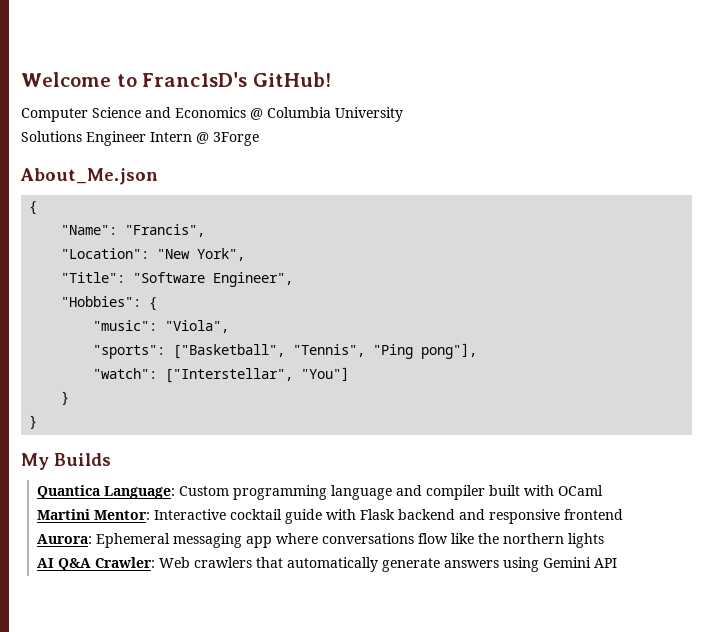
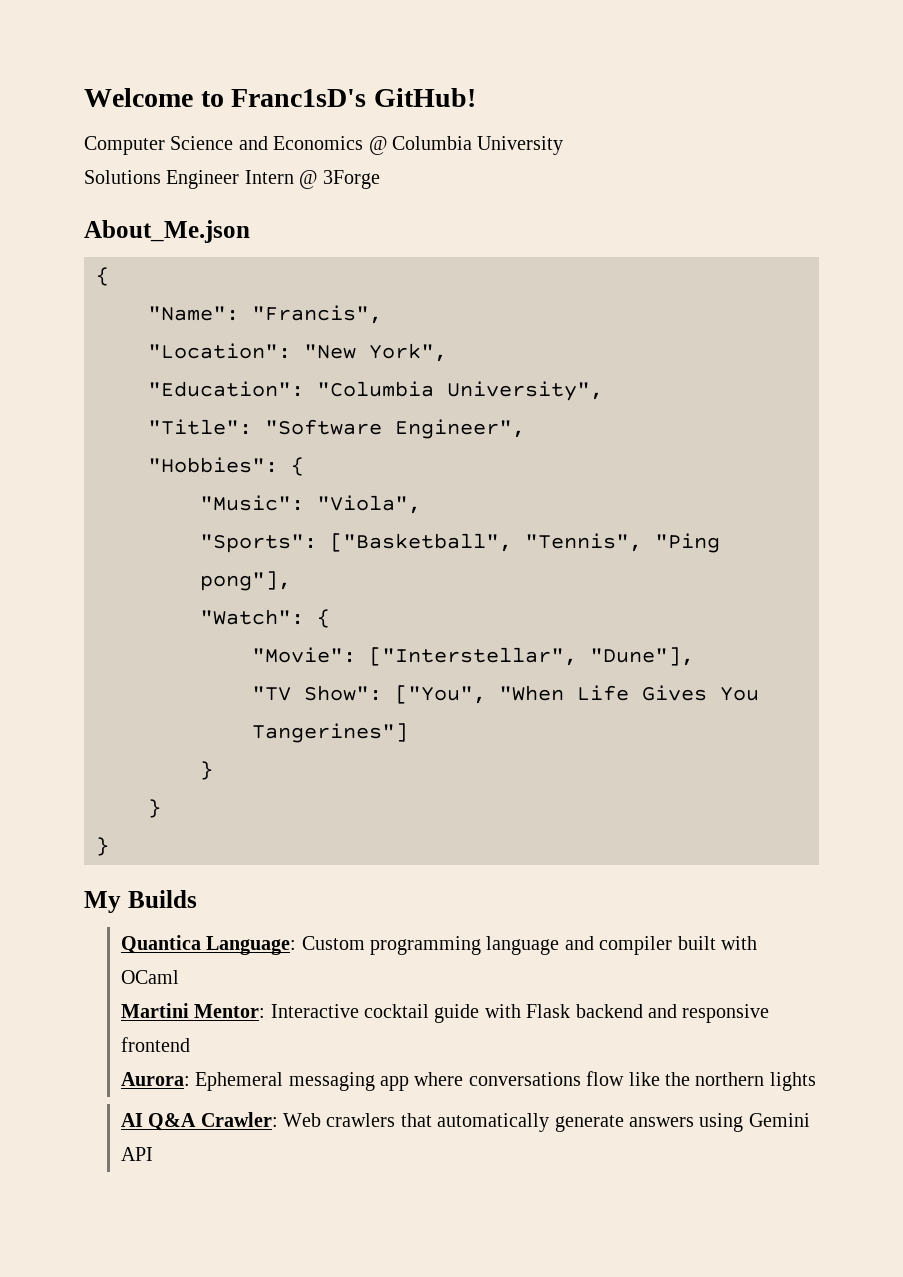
(246, 254) none -> [148,381,603,401] // "Education": "Columbia University",
[93,320,158,331] "music": -> [200,495,304,511] "Music":
[93,345,166,359] "sports": -> [200,534,317,553] "Sports":
[93,367,350,383] "watch": ["Interstellar", "You"] -> [200,609,330,628] [252,647,694,666] [252,685,759,704] [252,723,408,743] [200,761,213,780] "Watch": { // "Movie": ["Interstellar", "Dune"], // "TV Show": ["You", "When Life Gives You Tangerines"] // }

